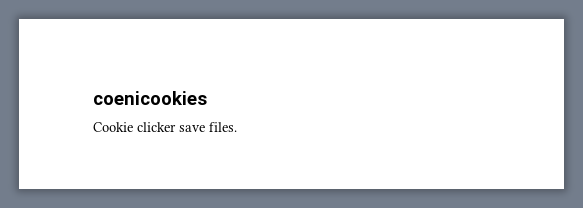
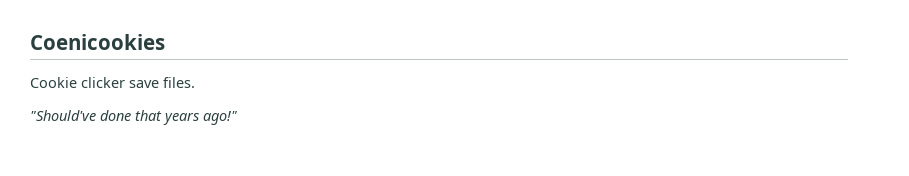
[93,91,207,105] coenicookies -> [30,34,165,50] Coenicookies
(237, 127) none -> [30,110,237,125] // "Should've done that years ago!"

